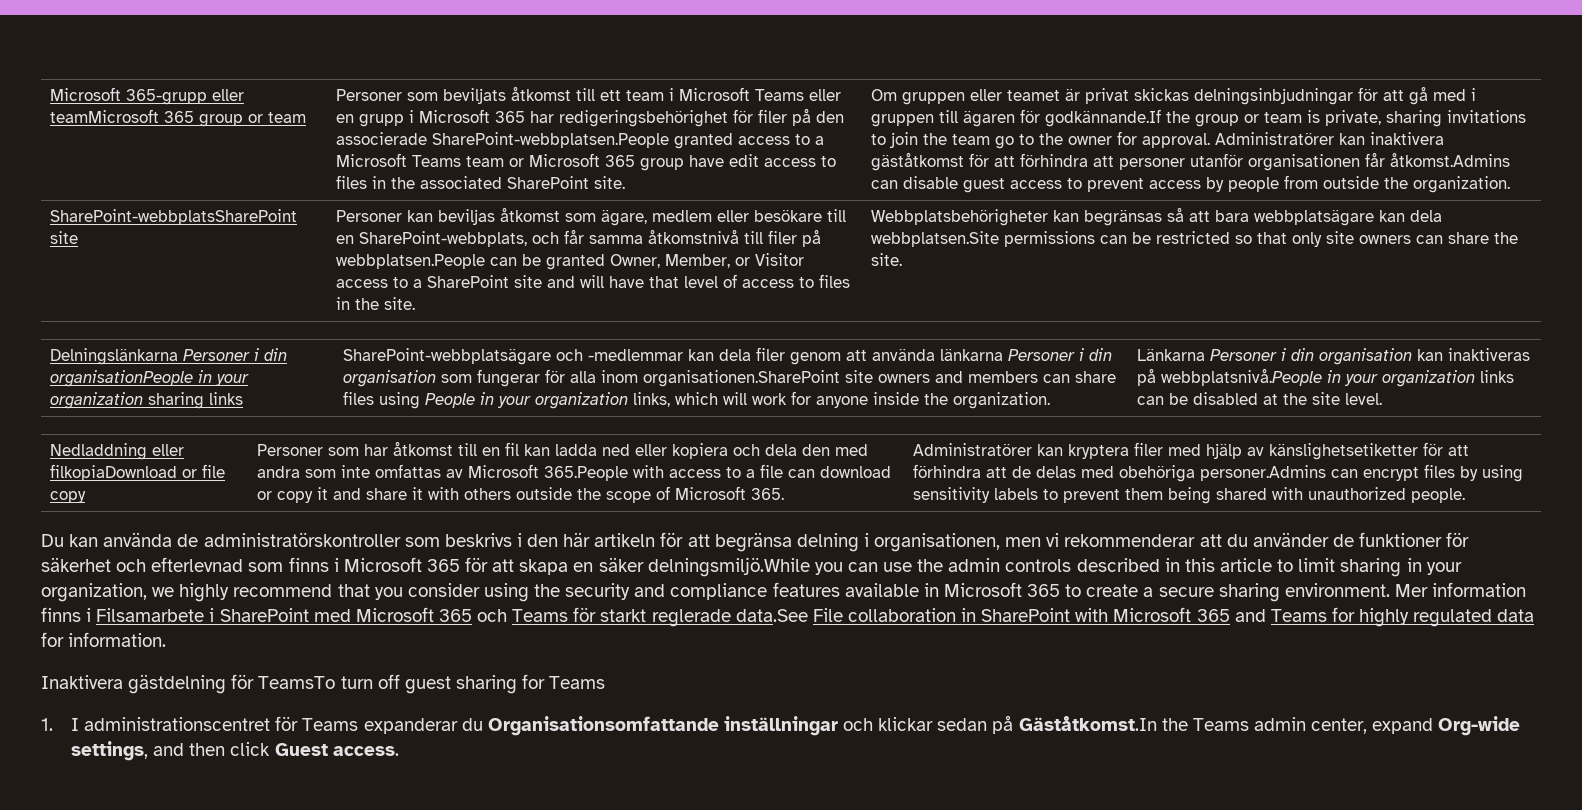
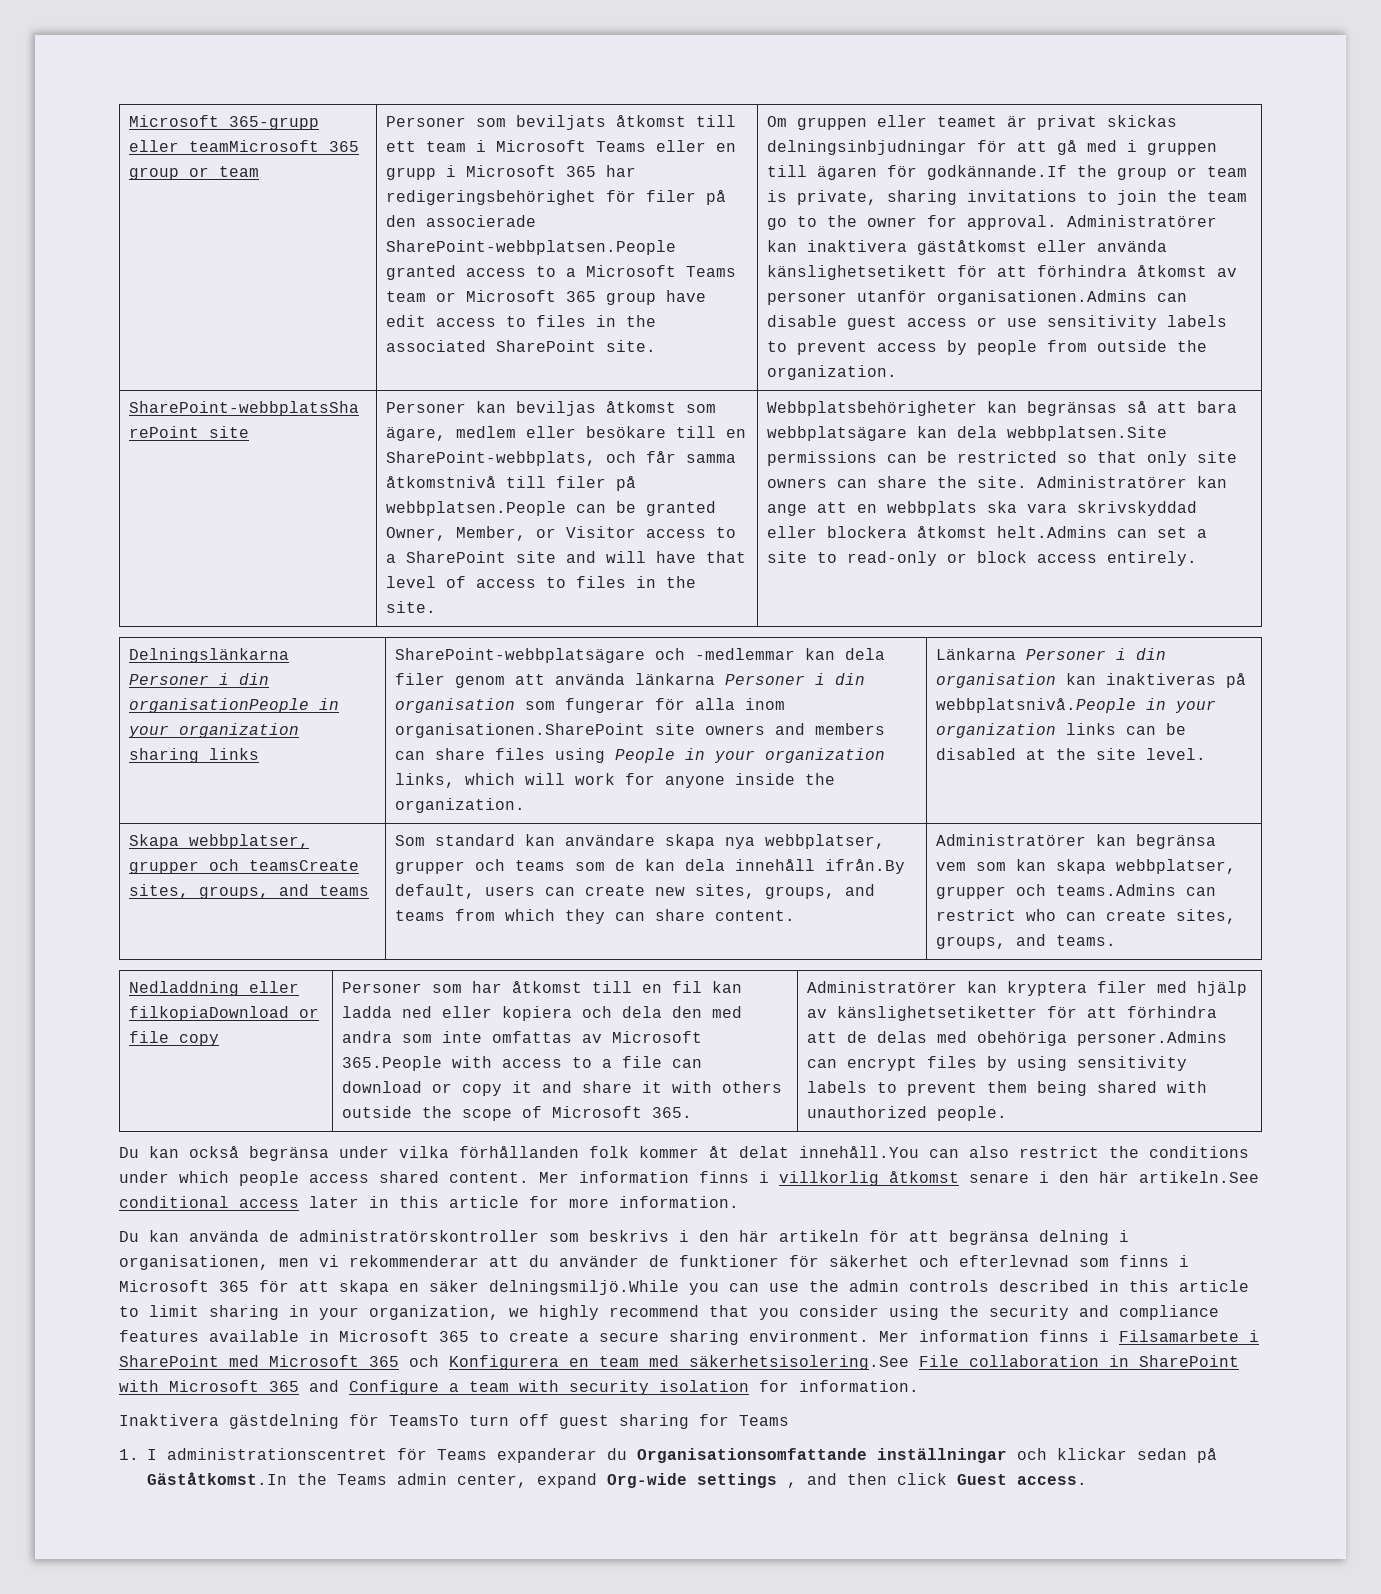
[969,152,1511,171] [871,176,1063,193] för att förhindra att personer utanför organisationen får åtkomst.Admins can disable guest access -> [1037,240,1168,252] [767,265,1238,280] [767,290,1188,305] [767,315,1228,330] eller använda känslighetsetikett för att förhindra åtkomst av personer utanför organisationen.Admins can disable guest access or use sensitivity labels
(903, 259) none -> [1037,476,1228,488] [767,501,1198,516] [767,526,1208,538] [767,551,1198,566] Administratörer kan ange att en webbplats ska vara skrivskyddad eller blockera åtkomst helt.Admins can set a site to read-only or block access entirely.
(1383, 399) none -> [129,834,310,849] [129,859,360,874] [129,884,370,899] [395,834,886,849] [395,859,906,874] [395,884,876,899] [395,909,796,924] [936,834,1217,849] [936,859,1237,874] [936,884,1217,899] [936,909,1237,924] [936,934,1117,949] // Skapa webbplatser, grupper och teamsCreate sites, groups, and teams | Som standard kan användare skapa nya webbplatser, grupper och teams som de kan dela innehåll ifrån.By default, users can create new sites, groups, and teams from which they can share content. | Administratörer kan begränsa vem som kan skapa webbplatser, grupper och teams.Admins can restrict who can create sites, groups, and teams.
(1466, 495) none -> [119,1146,1249,1161] [119,1171,1259,1186] [119,1196,739,1208] // Du kan också begränsa under vilka förhållanden folk kommer åt delat innehåll.You can also restrict the conditions under which people access shared content. Mer information finns i villkorlig åtkomst senare i den här artikeln.See conditional access later in this article for more information.
[512,607,808,627] Teams för starkt reglerade data.See -> [449,1355,909,1370] Konfigurera en team med säkerhetsisolering.See
[1270,607,1535,627] Teams for highly regulated data -> [349,1380,749,1395] Configure a team with security isolation
[71,741,149,761] settings, -> [697,1473,797,1488] settings ,

